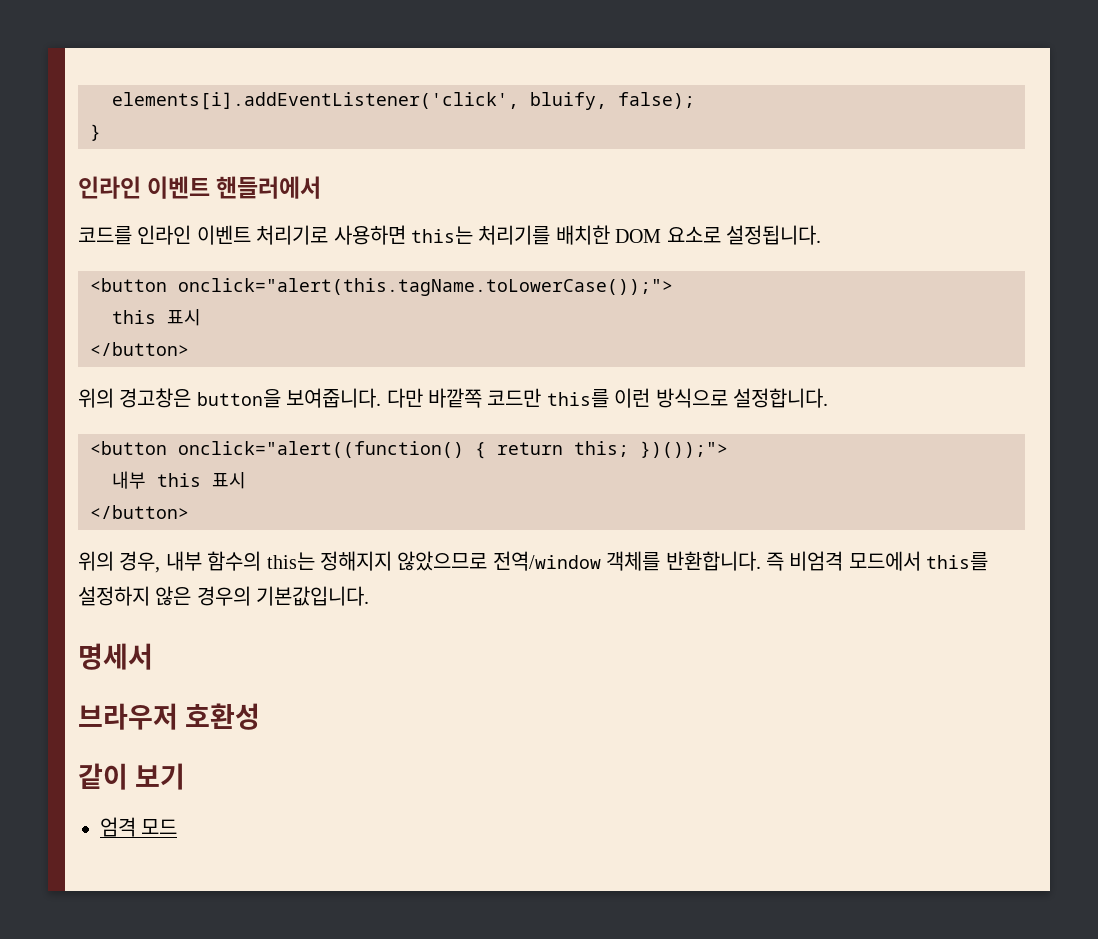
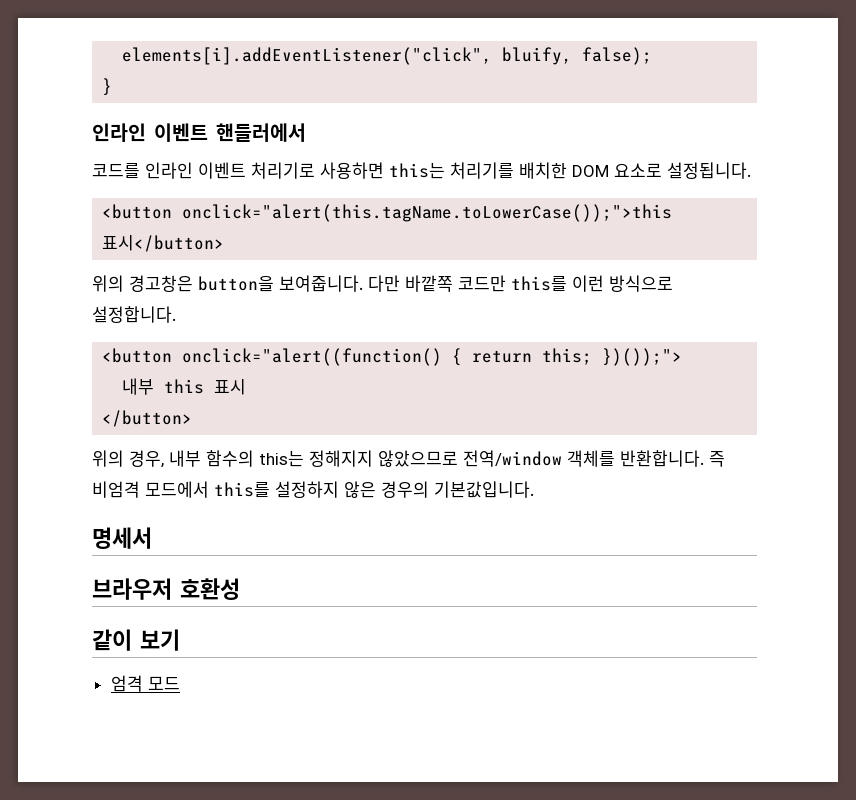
[112,92,519,110] elements[i].addEventListener('click', -> [122,47,493,65] elements[i].addEventListener("click",
[178,278,673,296] [112,309,201,326] [90,342,189,356] onclick="alert(this.tagName.toLowerCase());"> // this 표시 // </button> -> [182,204,673,222] [102,235,225,252] onclick="alert(this.tagName.toLowerCase());">this 표시</button>

